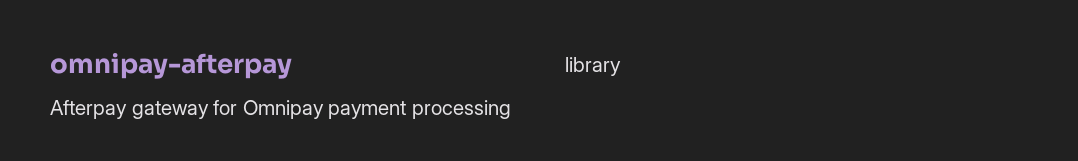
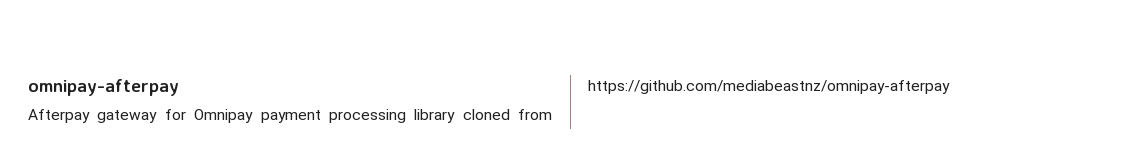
(621, 66) none -> [462,109,552,120] [588,80,950,94] cloned from https://github.com/mediabeastnz/omnipay-afterpay

